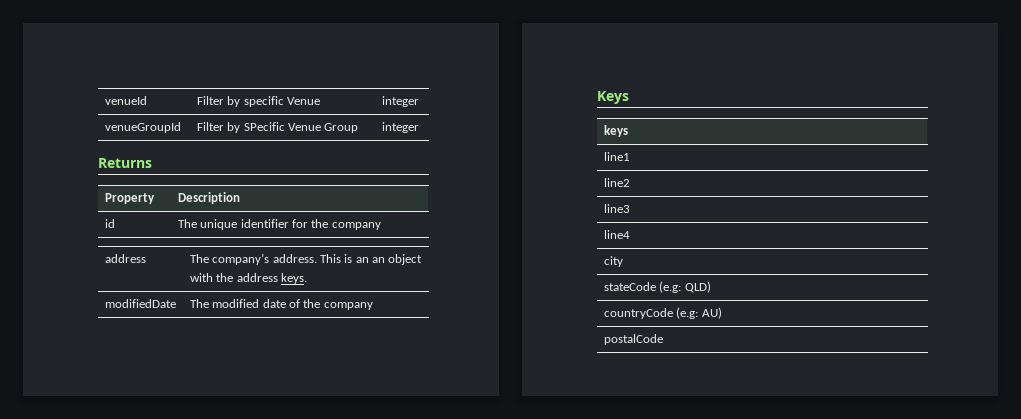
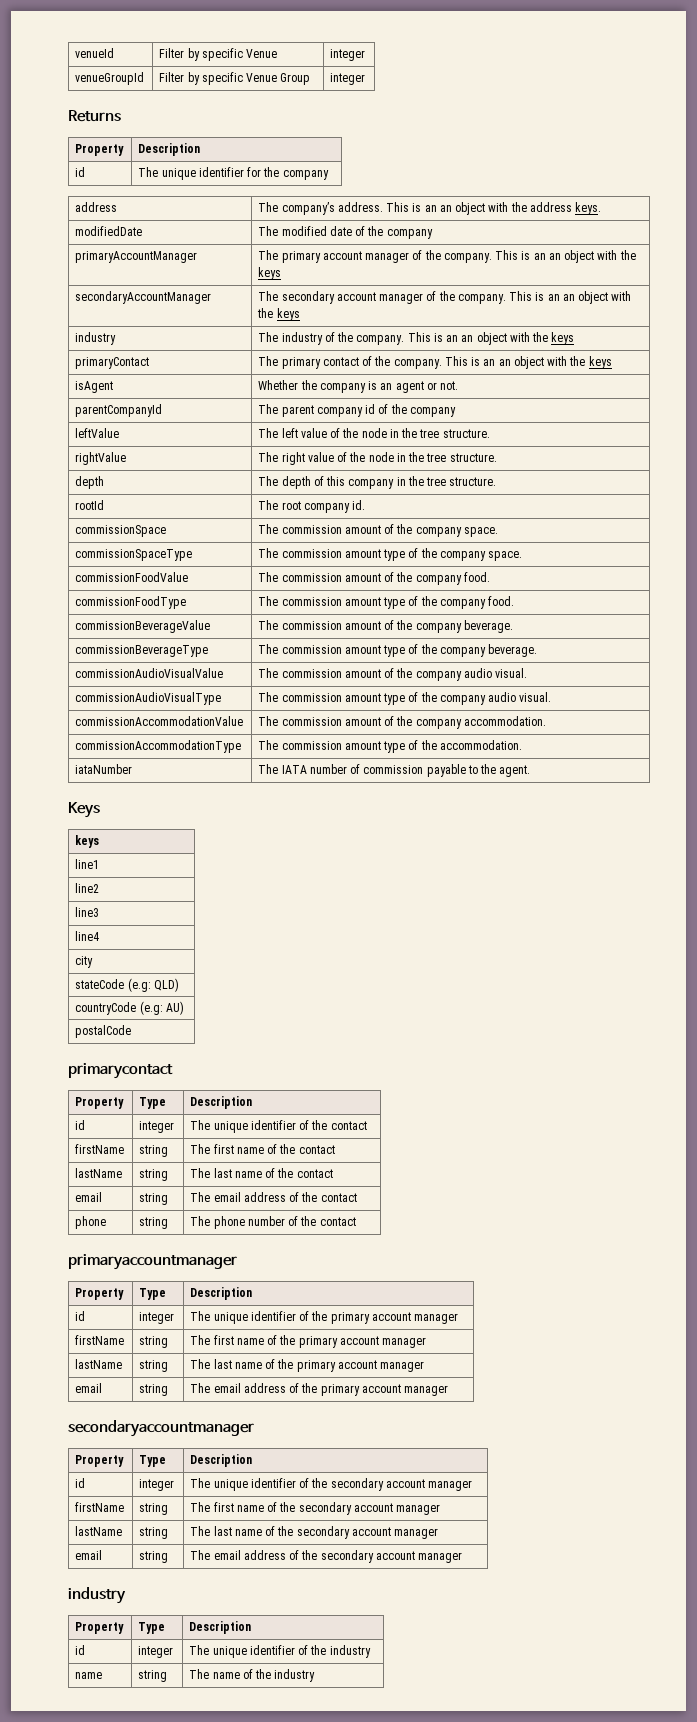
[243,122,285,131] SPecific -> [201,72,243,85] specific
(373, 306) none -> [75,251,198,263] [258,250,636,263] [258,267,282,280] [75,291,212,304] [258,291,632,304] [257,308,300,321] [75,332,117,345] [258,332,575,345] [75,357,150,369] [258,356,612,369] [75,381,114,393] [258,380,459,393] [75,404,163,417] [258,404,456,417] [75,428,120,438] [258,428,490,438] [75,452,127,465] [258,452,497,465] [75,476,105,489] [258,476,497,489] [75,500,105,510] [258,500,366,513] [75,525,167,537] [258,524,498,537] [75,549,193,561] [258,548,523,561] [75,572,189,582] [258,572,490,585] [75,596,187,609] [258,596,515,609] [75,620,211,633] [258,620,513,633] [75,645,209,657] [258,644,538,657] [75,668,224,678] [258,668,528,681] [75,692,222,705] [258,692,552,705] [75,716,244,726] [258,716,546,729] [75,740,242,753] [258,740,522,753] [75,764,133,774] [258,764,531,777] // primaryAccountManager | The primary account manager of the company. This is an an object with the keys // secondaryAccountManager | The secondary account manager of the company. This is an an object with the keys // industry | The industry of the company. This is an an object with the keys // primaryContact | The primary contact of the company. This is an an object with the keys // isAgent | Whether the company is an agent or not. // parentCompanyId | The parent company id of the company // leftValue | The left value of the node in the tree structure. // rightValue | The right value of the node in the tree structure. // depth | The depth of this company in the tree structure. // rootId | The root company id. // commissionSpace | The commission amount of the company space. // commissionSpaceType | The commission amount type of the company space. // commissionFoodValue | The commission amount of the company food. // commissionFoodType | The commission amount type of the company food. // commissionBeverageValue | The commission amount of the company beverage. // commissionBeverageType | The commission amount type of the company beverage. // commissionAudioVisualValue | The commission amount of the company audio visual. // commissionAudioVisualType | The commission amount type of the company audio visual. // commissionAccommodationValue | The commission amount of the company accommodation. // commissionAccommodationType | The commission amount type of the accommodation. // iataNumber | The IATA number of commission payable to the agent.
(663, 339) none -> [68,1063,173,1079] [75,1097,125,1109] [139,1097,167,1109] [190,1096,253,1109] [75,1120,86,1130] [139,1121,175,1133] [190,1120,367,1133] [75,1144,125,1154] [139,1145,169,1157] [190,1144,335,1154] [75,1168,123,1178] [139,1169,169,1181] [190,1168,333,1178] [75,1192,103,1202] [139,1193,169,1205] [190,1192,357,1202] [75,1216,107,1229] [139,1217,169,1229] [190,1216,356,1229] [68,1254,237,1270] [75,1288,125,1300] [139,1288,167,1300] [190,1287,253,1300] [75,1311,86,1321] [139,1312,175,1324] [190,1311,459,1324] [75,1335,125,1345] [139,1336,169,1348] [190,1335,427,1348] [75,1359,123,1369] [139,1360,169,1372] [190,1359,425,1372] [75,1383,103,1393] [139,1384,169,1396] [190,1383,449,1396] [68,1420,254,1437] [75,1455,125,1467] [139,1455,167,1467] [190,1454,253,1467] [75,1478,86,1488] [139,1479,175,1491] [190,1478,473,1491] [75,1502,125,1512] [139,1503,169,1515] [190,1502,441,1515] [75,1526,123,1536] [139,1527,169,1539] [190,1526,439,1539] [75,1550,103,1560] [139,1551,169,1563] [190,1550,463,1563] [68,1587,126,1604] [75,1622,125,1634] [138,1622,166,1634] [189,1621,252,1634] [75,1645,86,1655] [138,1646,174,1658] [189,1645,371,1658] [75,1672,103,1679] [138,1670,168,1682] [189,1669,316,1682] // primarycontact // Property | Type | Description // id | integer | The unique identifier of the contact // firstName | string | The first name of the contact // lastName | string | The last name of the contact // email | string | The email address of the contact // phone | string | The phone number of the contact // primaryaccountmanager // Property | Type | Description // id | integer | The unique identifier of the primary account manager // firstName | string | The first name of the primary account manager // lastName | string | The last name of the primary account manager // email | string | The email address of the primary account manager // secondaryaccountmanager // Property | Type | Description // id | integer | The unique identifier of the secondary account manager // firstName | string | The first name of the secondary account manager // lastName | string | The last name of the secondary account manager // email | string | The email address of the secondary account manager // industry // Property | Type | Description // id | integer | The unique identifier of the industry // name | string | The name of the industry

